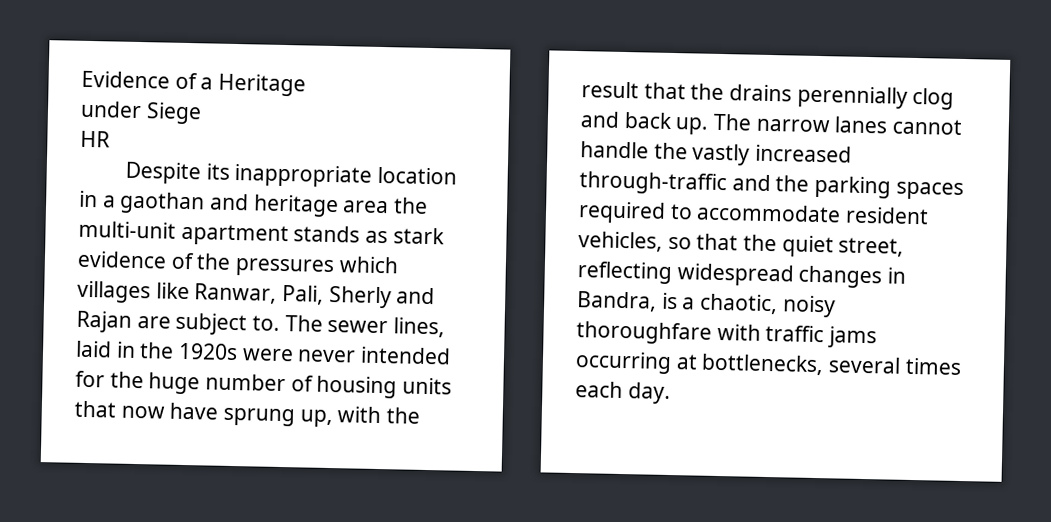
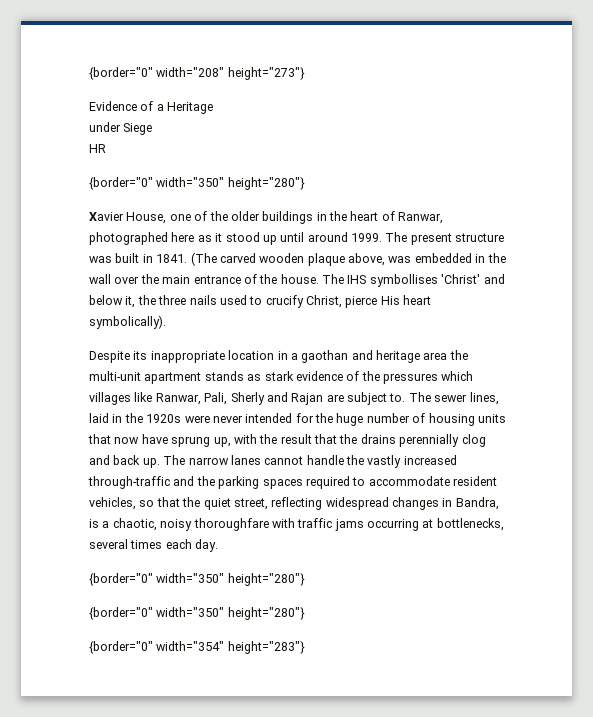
(81, 79) none -> [89,67,305,80] {border="0" width="208" height="273"} //
(110, 139) none -> [89,177,305,190] [89,211,444,224] [89,232,505,245] [89,252,506,266] [89,274,505,287] [89,295,432,308] [89,315,166,329] // {border="0" width="350" height="280"} // Xavier House, one of the older buildings in the heart of Ranwar, photographed here as it stood up until around 1999. The present structure was built in 1841. (The carved wooden plaque above, was embedded in the wall over the main entrance of the house. The IHS symbollises 'Christ' and below it, the three nails used to crucify Christ, pierce His heart symbolically).
(671, 393) none -> [89,573,305,586] [89,607,305,620] [89,641,305,654] // {border="0" width="350" height="280"} // {border="0" width="350" height="280"} // {border="0" width="354" height="283"}

